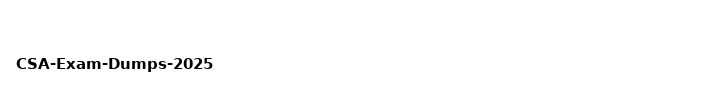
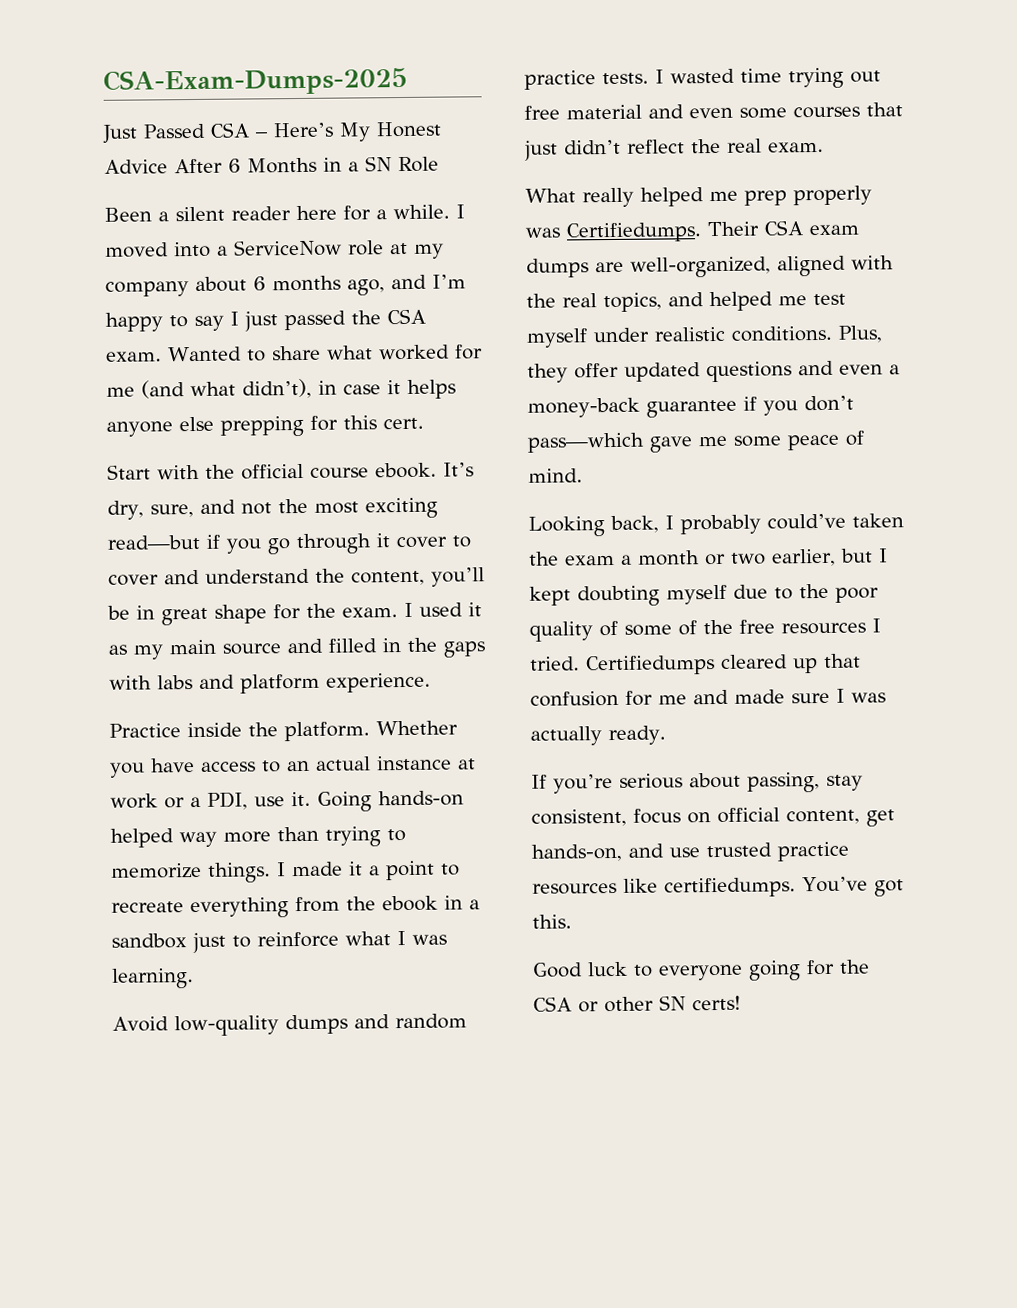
(213, 65) none -> [102,121,442,144] [104,156,439,174] [104,204,465,222] [105,239,444,259] [105,274,466,297] [105,308,426,332] [106,344,483,362] [106,378,456,399] [106,415,424,437] [107,462,474,480] [107,497,438,520] [107,533,471,555] [108,567,485,587] [107,602,482,626] [108,637,486,660] [109,672,431,694] [109,720,458,742] [110,755,476,778] [110,790,464,812] [110,826,406,848] [110,860,460,883] [111,895,480,919] [111,930,447,954] [112,968,194,989] [112,1013,467,1037] [524,67,881,90] [524,102,903,120] [524,138,824,161] [525,185,872,208] [525,220,859,243] [526,255,894,278] [526,291,846,313] [526,325,883,348] [527,360,900,383] [527,395,854,418] [527,430,865,453] [528,468,583,483] [528,513,904,537] [529,548,888,567] [529,583,879,607] [529,618,881,642] [530,653,861,676] [530,688,886,707] [530,725,666,746] [531,772,863,794] [531,807,895,827] [531,841,850,862] [532,876,904,898] [532,914,572,929] [532,959,870,981] [533,995,741,1013] // Just Passed CSA – Here’s My Honest Advice After 6 Months in a SN Role // Been a silent reader here for a while. I moved into a ServiceNow role at my company about 6 months ago, and I’m happy to say I just passed the CSA exam. Wanted to share what worked for me (and what didn’t), in case it helps anyone else prepping for this cert. // Start with the official course ebook. It’s dry, sure, and not the most exciting read—but if you go through it cover to cover and understand the content, you’ll be in great shape for the exam. I used it as my main source and filled in the gaps with labs and platform experience. // Practice inside the platform. Whether you have access to an actual instance at work or a PDI, use it. Going hands-on helped way more than trying to memorize things. I made it a point to recreate everything from the ebook in a sandbox just to reinforce what I was learning. // Avoid low-quality dumps and random practice tests. I wasted time trying out free material and even some courses that just didn’t reflect the real exam. // What really helped me prep properly was Certifiedumps. Their CSA exam dumps are well-organized, aligned with the real topics, and helped me test myself under realistic conditions. Plus, they offer updated questions and even a money-back guarantee if you don’t pass—which gave me some peace of mind. // Looking back, I probably could’ve taken the exam a month or two earlier, but I kept doubting myself due to the poor quality of some of the free resources I tried. Certifiedumps cleared up that confusion for me and made sure I was actually ready. // If you’re serious about passing, stay consistent, focus on official content, get hands-on, and use trusted practice resources like certifiedumps. You’ve got this. // Good luck to everyone going for the CSA or other SN certs!

